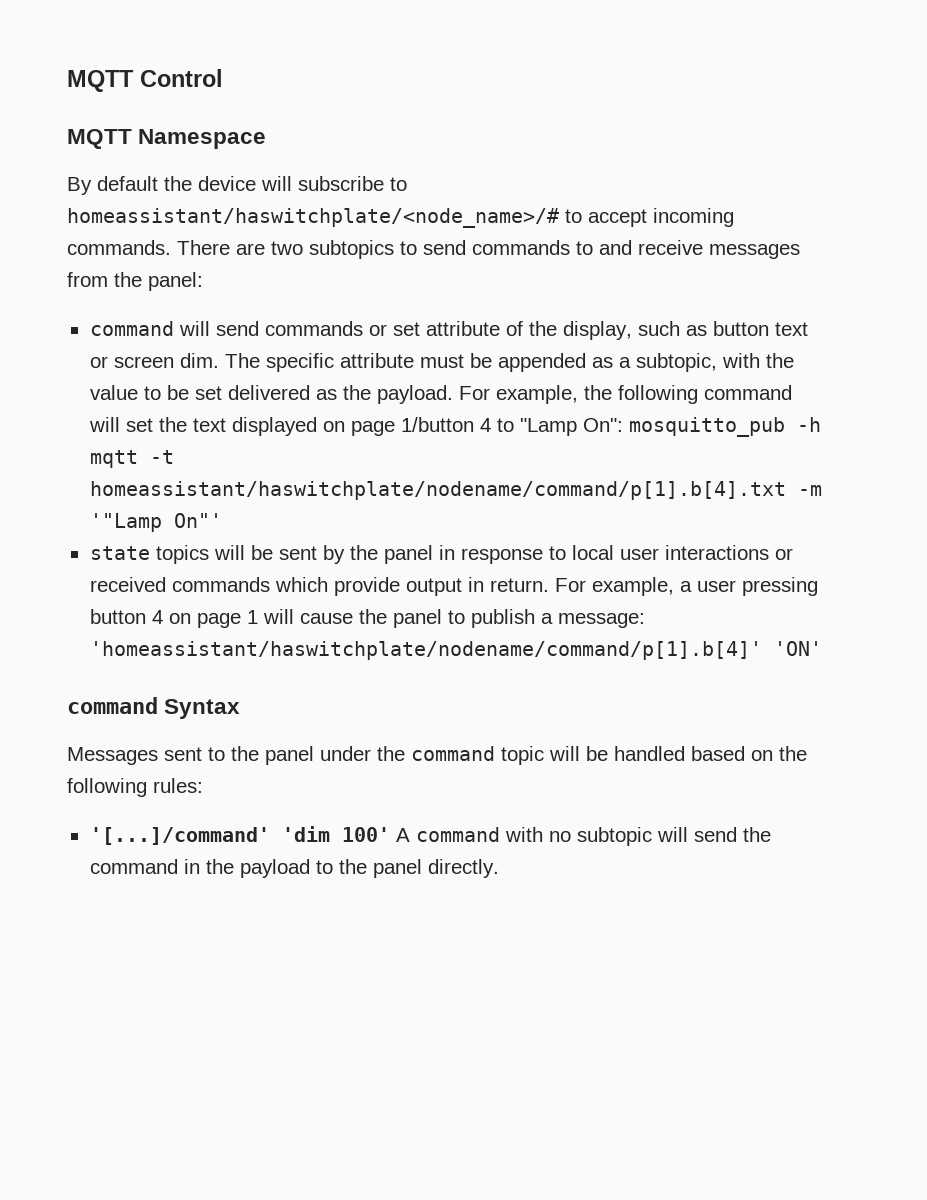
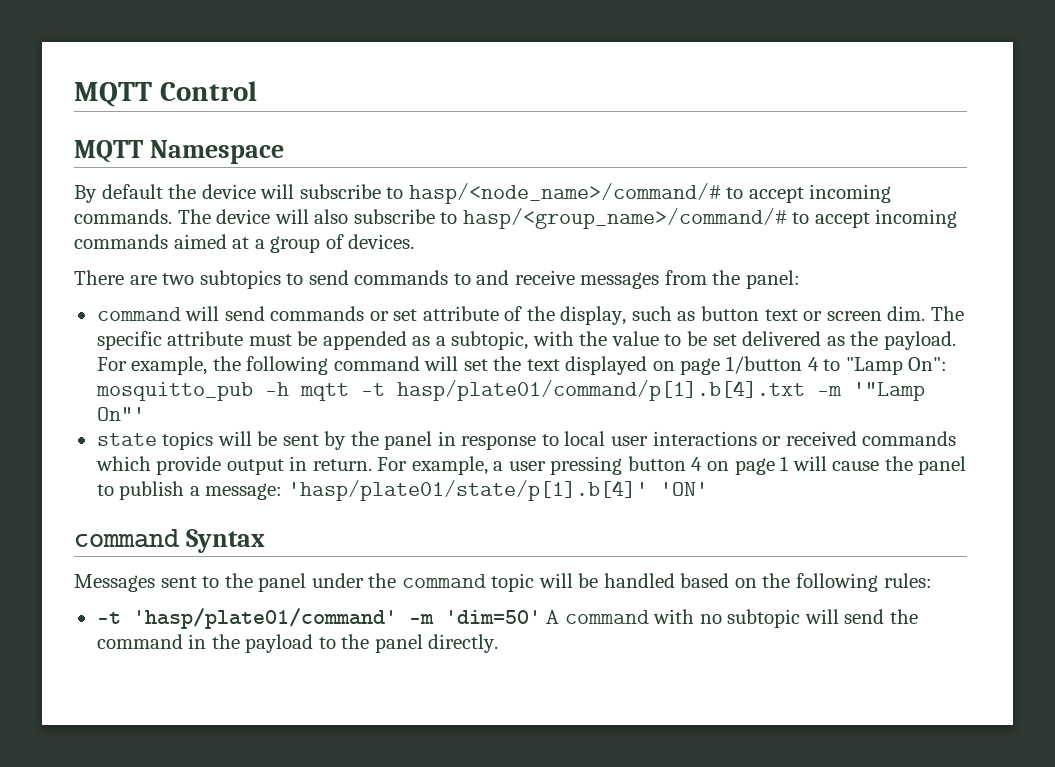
[67,208,559,228] homeassistant/haswitchplate/<node_name>/# -> [408,183,721,204] hasp/<node_name>/command/#
(171, 247) none -> [177,208,958,229] [74,234,415,253] The device will also subscribe to hasp/<group_name>/command/# to accept incoming commands aimed at a group of devices. //
[89,481,786,500] homeassistant/haswitchplate/nodename/command/p[1].b[4].txt -> [396,380,805,401] hasp/plate01/command/p[1].b[4].txt
[89,641,762,660] 'homeassistant/haswitchplate/nodename/command/p[1].b[4]' -> [287,480,648,501] 'hasp/plate01/state/p[1].b[4]'
[89,826,390,845] '[...]/command' 'dim 100' -> [96,608,541,629] -t 'hasp/plate01/command' -m 'dim=50'

